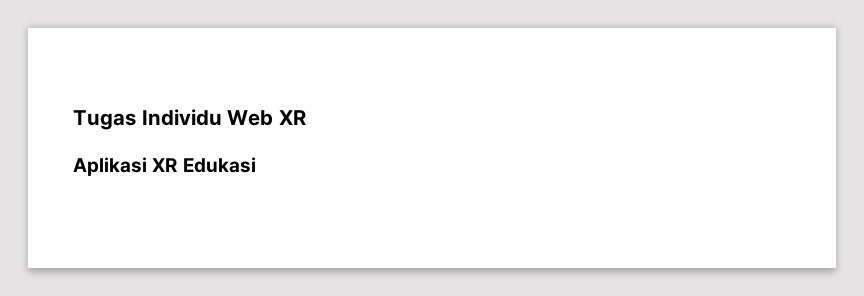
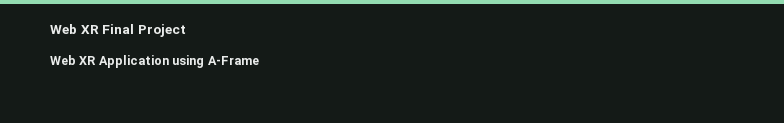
[73,109,307,130] [73,157,256,176] Tugas Individu Web XR // Aplikasi XR Edukasi -> [50,24,186,37] [50,55,259,68] Web XR Final Project // Web XR Application using A-Frame

